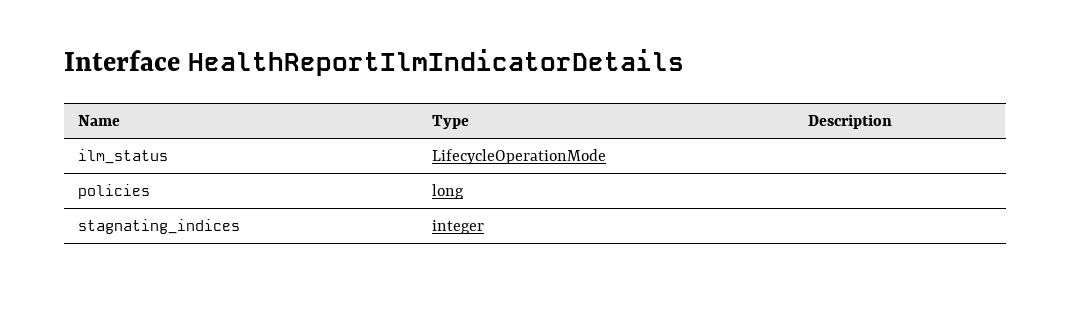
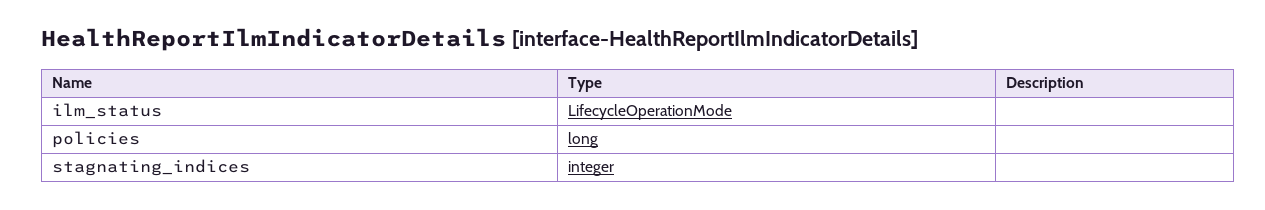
[64,50,180,71] Interface -> (41, 39) none
(685, 62) none -> [511,30,918,51] [interface-HealthReportIlmIndicatorDetails]

